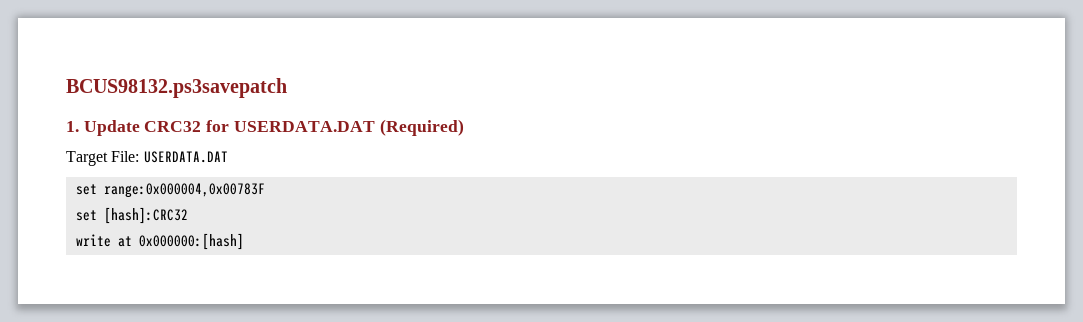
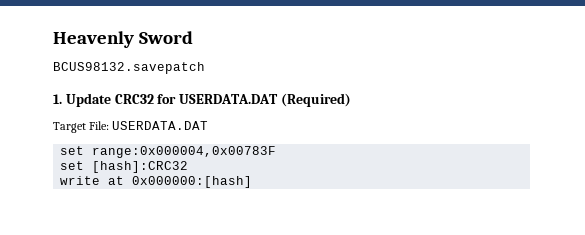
[66,78,287,98] BCUS98132.ps3savepatch -> [53,31,193,48] [53,62,205,74] Heavenly Sword // BCUS98132.savepatch

